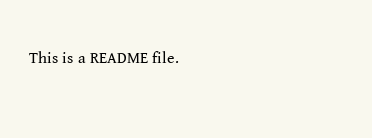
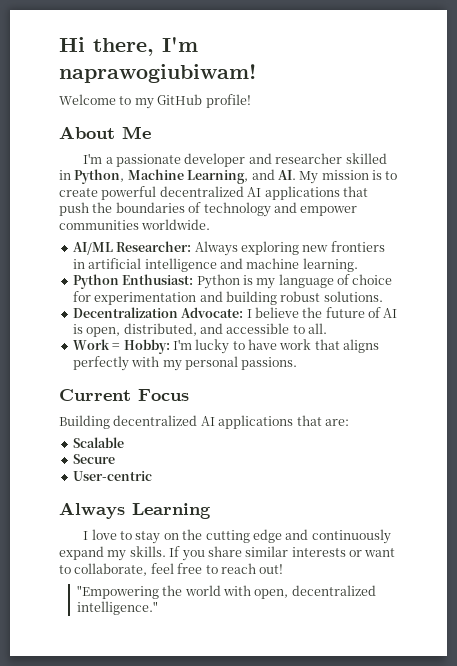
[29,51,180,63] This is a README file. -> [59,37,198,56] [59,64,256,83] [59,94,251,109] [59,126,151,139] [83,153,387,167] [59,169,398,184] [59,186,368,200] [59,202,358,217] [59,219,211,230] [72,241,385,256] [72,258,358,272] [72,274,393,289] [72,291,383,305] [72,307,398,318] [72,323,327,337] [72,339,380,354] [72,356,298,371] [59,389,189,401] [59,415,349,429] [72,437,124,448] [72,454,115,464] [72,471,152,481] [59,502,211,519] [83,529,391,544] [59,546,396,561] [59,563,284,576] [76,585,376,599] [76,601,158,615] Hi there, I'm naprawogiubiwam! // Welcome to my GitHub profile! // About Me // I'm a passionate developer and researcher skilled in Python, Machine Learning, and AI. My mission is to create powerful decentralized AI applications that push the boundaries of technology and empower communities worldwide. // AI/ML Researcher: Always exploring new frontiers in artificial intelligence and machine learning. // Python Enthusiast: Python is my language of choice for experimentation and building robust solutions. // Decentralization Advocate: I believe the future of AI is open, distributed, and accessible to all. // Work = Hobby: I'm lucky to have work that aligns perfectly with my personal passions. // Current Focus // Building decentralized AI applications that are: // Scalable // Secure // User-centric // Always Learning // I love to stay on the cutting edge and continuously expand my skills. If you share similar interests or want to collaborate, feel free to reach out! // "Empowering the world with open, decentralized intelligence."

